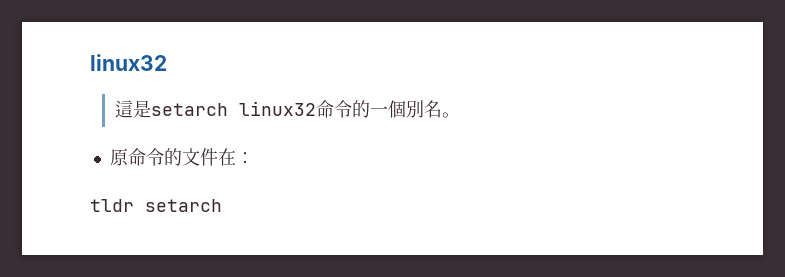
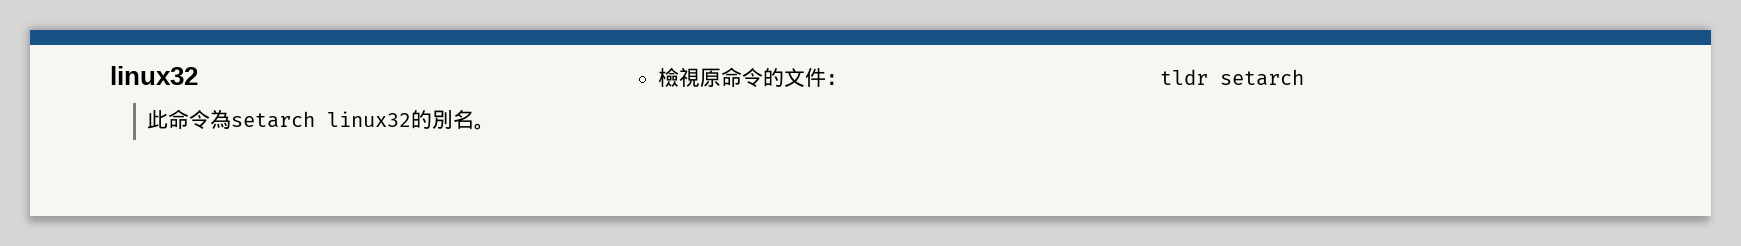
[114,100,406,118] 這是setarch linux32命令的一個 -> [146,109,432,130] 此命令為setarch linux32的
(460, 115) none -> [657,67,700,87] 檢視
[217,148,236,166] 在 -> (826, 77) none

